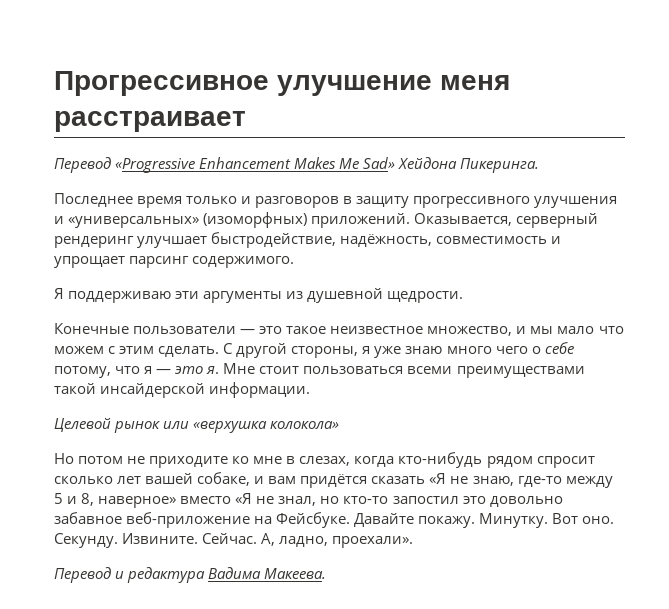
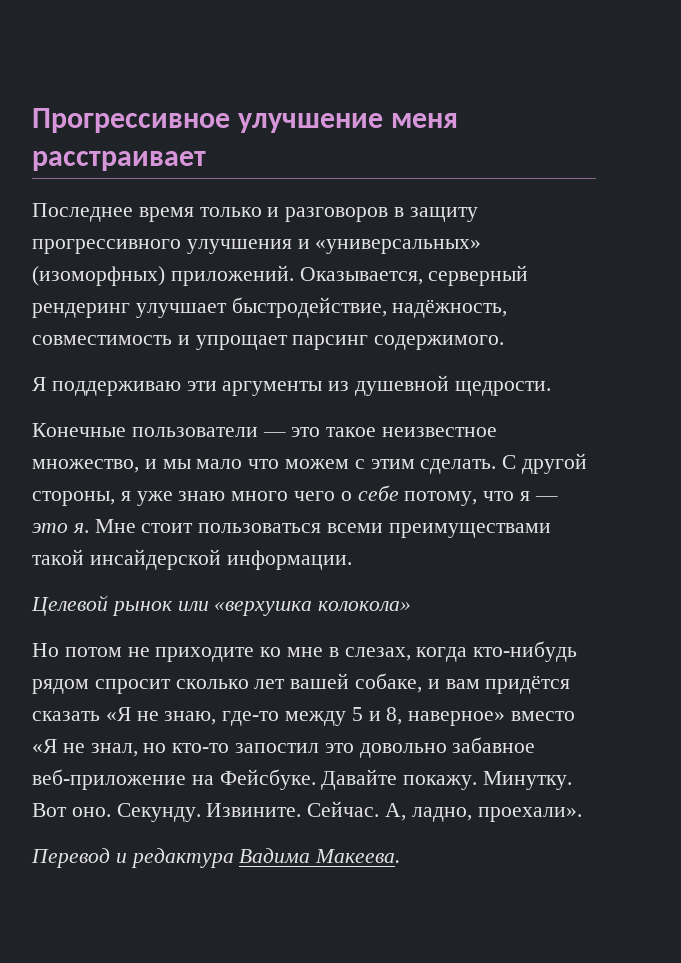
[54,157,540,173] // Перевод «Progressive Enhancement Makes Me Sad» Хейдона Пикеринга. -> (206, 161) none

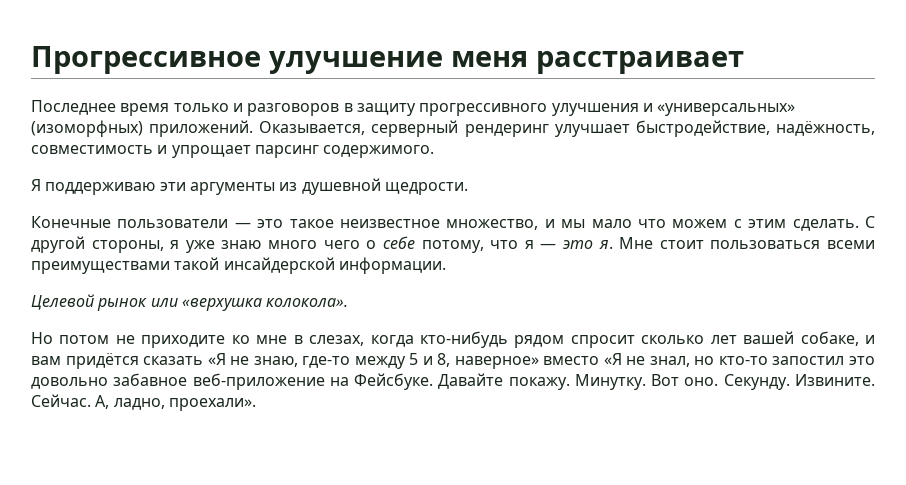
[318,601,412,611] колокола» -> [266,298,349,307] колокола».
[31,848,401,868] // Перевод и редактура Вадима Макеева. -> (256, 404) none

